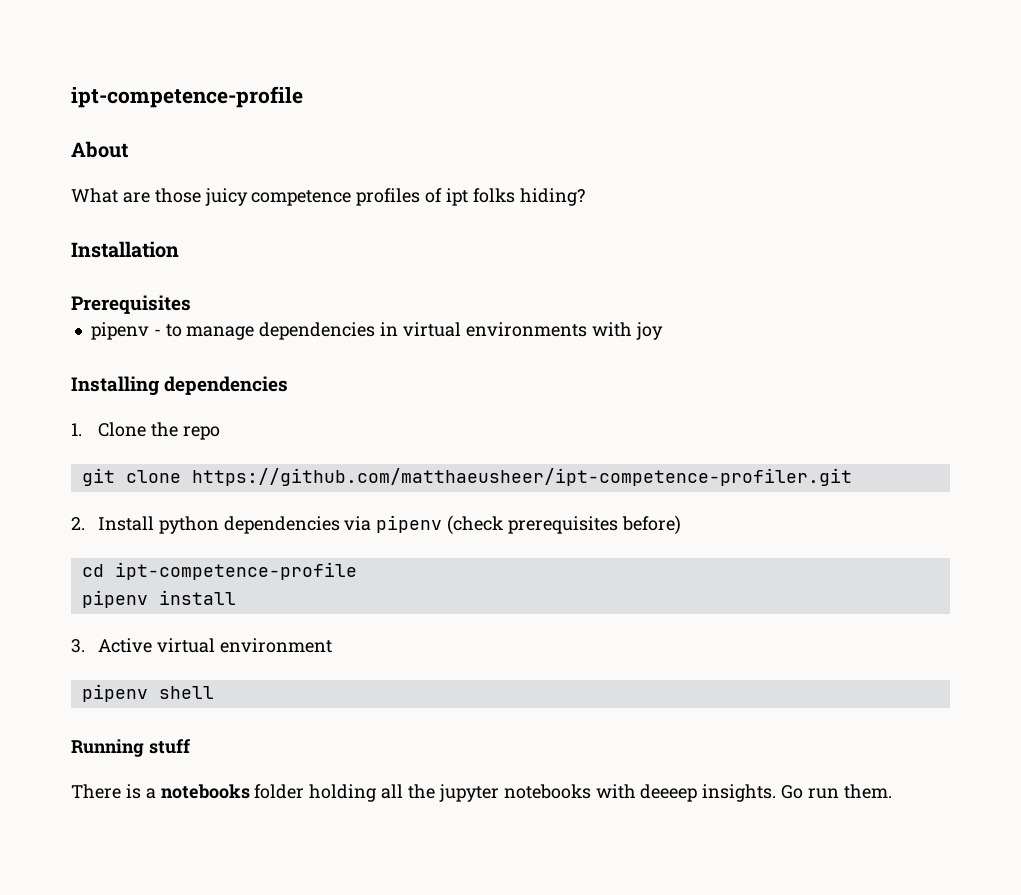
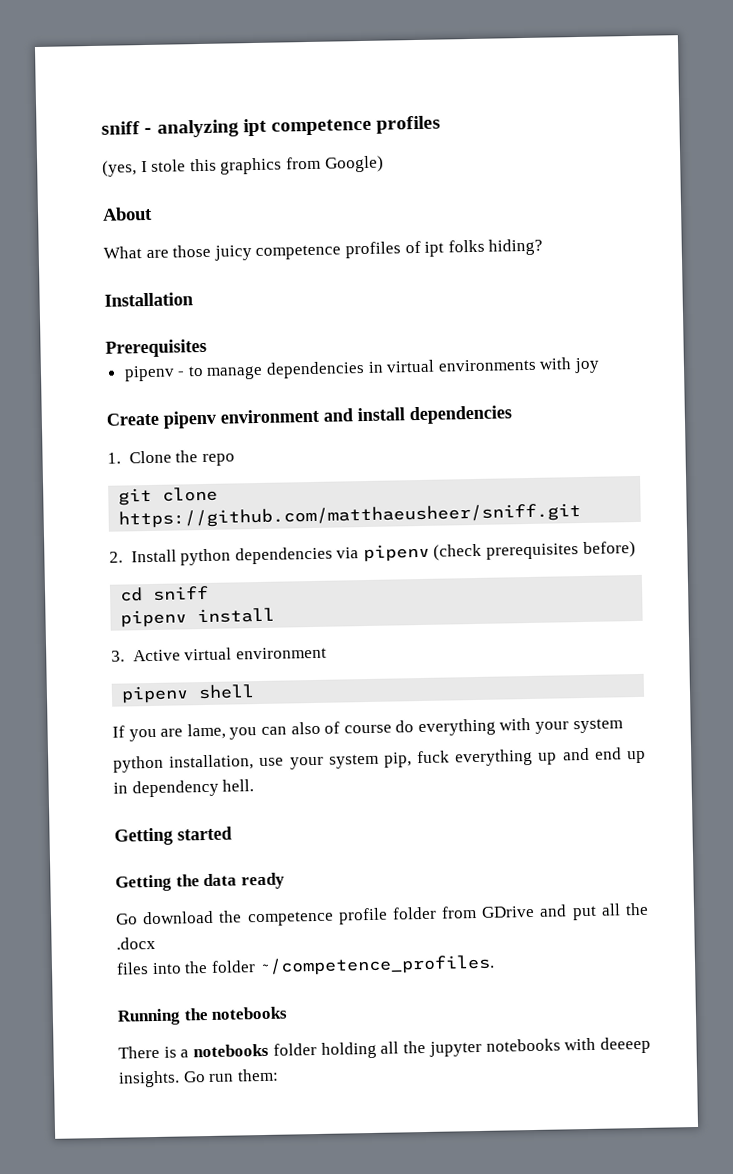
[71,86,303,108] ipt-competence-profile -> [101,115,442,138] [102,155,384,177] sniff - analyzing ipt competence profiles // (yes, I stole this graphics from Google)
[71,376,159,396] Installing -> [106,407,405,429] Create pipenv environment and install
[191,468,852,486] https://github.com/matthaeusheer/ipt-competence-profiler.git -> [118,503,582,529] https://github.com/matthaeusheer/sniff.git
[114,562,357,580] ipt-competence-profile -> [152,585,210,601] sniff
(214, 692) none -> [112,717,623,742] [113,747,646,773] [113,779,255,798] [114,826,232,846] [115,872,285,892] [116,902,649,927] [116,936,156,950] [116,954,496,977] // If you are lame, you can also of course do everything with your system // python installation, use your system pip, fuck everything up and end up in dependency hell. // Getting started // Getting the data ready // Go download the competence profile folder from GDrive and put all the .docx // files into the folder ~/competence_profiles.
[148,739,191,754] stuff -> [183,1006,288,1021] the notebooks
[843,784,892,799] them. -> [236,1068,279,1082] them:

